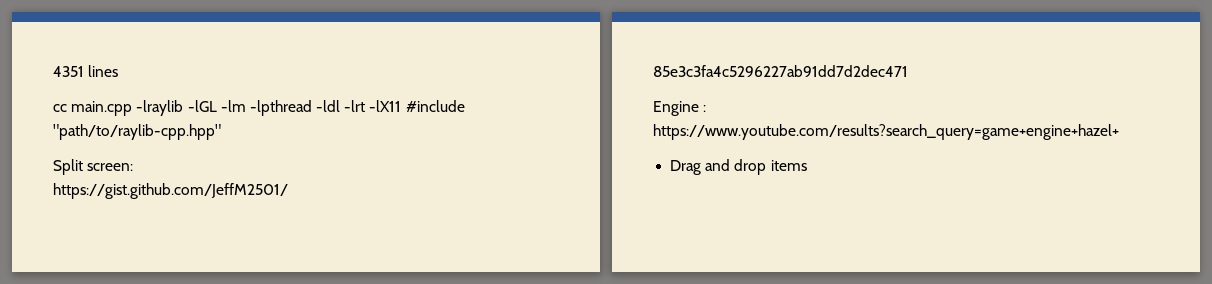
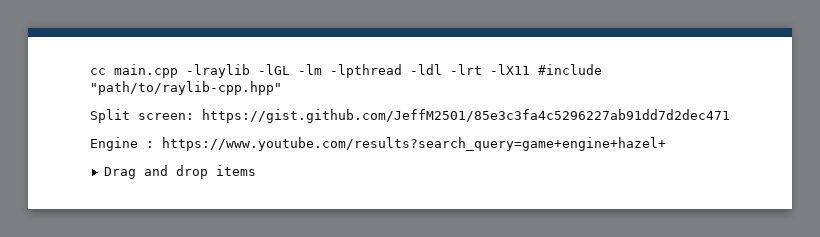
[53,65,119,77] 4351 lines // -> (90, 71) none

